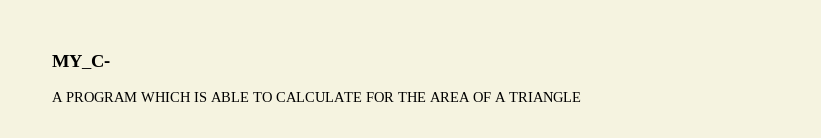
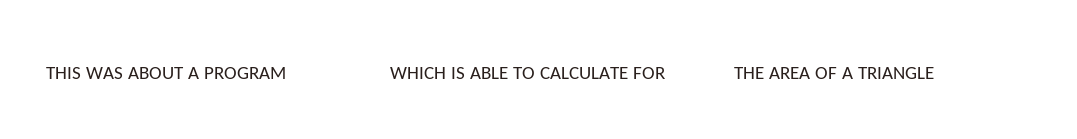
[52,55,110,69] MY_C- // -> [46,67,184,79] THIS WAS ABOUT

